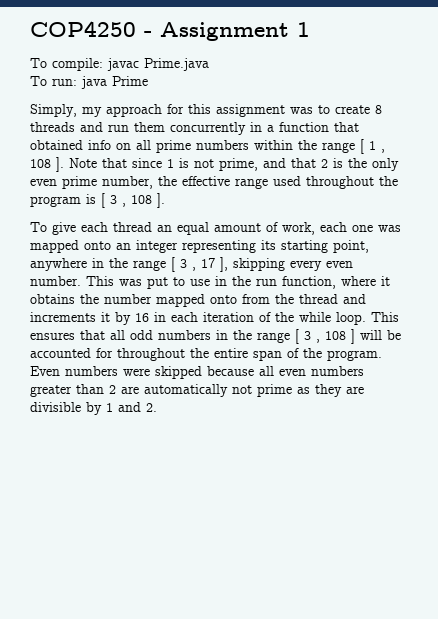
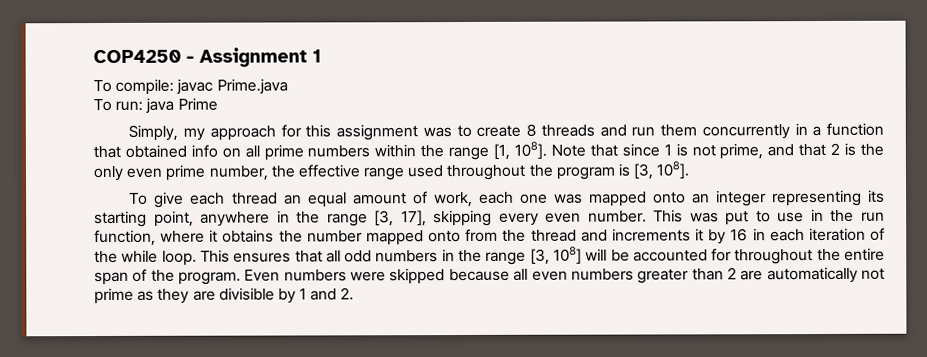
[360,139,385,154] [30,157,64,172] [ 1 , 108 ]. -> [493,141,548,160] [1, 108].
[101,193,165,208] [ 3 , 108 ]. -> [633,161,691,180] [3, 108].
[171,257,228,272] [ 3 , 17 ], -> [374,210,427,227] [3, 17],
[295,329,355,344] [ 3 , 108 ] -> [529,246,582,265] [3, 108]

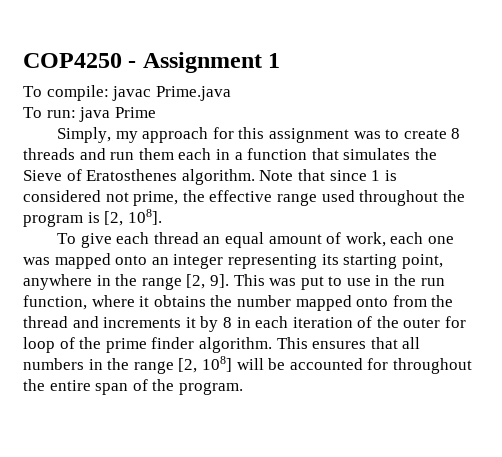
[701,124,790,140] concurrently -> [178,148,212,160] each
[124,141,548,161] obtained info on all prime numbers within the range [1, 108]. -> [343,148,437,160] [23,169,255,185] simulates the Sieve of Eratosthenes algorithm.
(688, 150) none -> [23,190,101,202] considered
[767,142,885,157] [93,164,269,182] and that 2 is the only even prime number, -> (179, 198) none
[633,163,655,180] [3, -> [104,211,124,226] [2,
[374,209,647,227] [3, 17], skipping every even number. -> [186,274,229,289] [2, 9].
[730,228,749,242] 16 -> [222,317,232,328] 8
[121,249,197,266] while loop. -> [403,316,467,328] [23,337,272,353] outer for loop of the prime finder algorithm.
[344,250,373,263] odd -> (421, 343) none
[529,248,550,265] [3, -> [178,358,198,373] [2,
[244,266,886,285] [94,287,355,305] Even numbers were skipped because all even numbers greater than 2 are automatically not prime as they are divisible by 1 and 2. -> (243, 388) none

